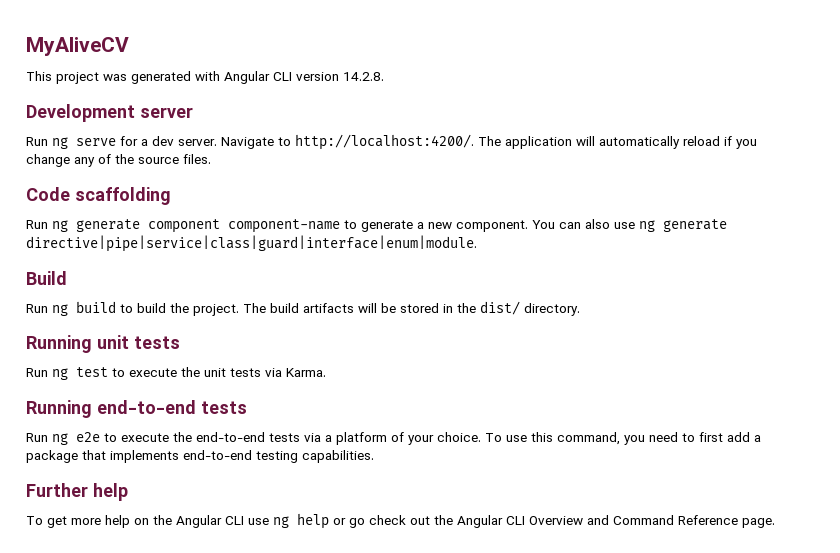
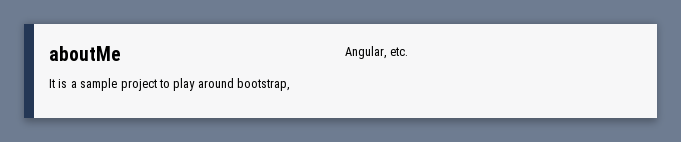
[26,37,129,56] [26,71,384,84] [26,104,193,122] [26,134,757,150] [26,154,211,167] [26,187,171,205] [26,219,727,233] [26,235,477,252] [26,271,67,285] [26,301,580,316] [26,335,180,353] [26,367,326,380] [26,400,247,418] [26,432,761,445] [26,450,374,463] [26,483,128,501] [26,513,775,529] MyAliveCV // This project was generated with Angular CLI version 14.2.8. // Development server // Run ng serve for a dev server. Navigate to http://localhost:4200/. The application will automatically reload if you change any of the source files. // Code scaffolding // Run ng generate component component-name to generate a new component. You can also use ng generate directive|pipe|service|class|guard|interface|enum|module. // Build // Run ng build to build the project. The build artifacts will be stored in the dist/ directory. // Running unit tests // Run ng test to execute the unit tests via Karma. // Running end-to-end tests // Run ng e2e to execute the end-to-end tests via a platform of your choice. To use this command, you need to first add a package that implements end-to-end testing capabilities. // Further help // To get more help on the Angular CLI use ng help or go check out the Angular CLI Overview and Command Reference page. -> [49,46,121,61] [49,78,290,91] [345,46,409,59] aboutMe // It is a sample project to play around bootstrap, Angular, etc.

